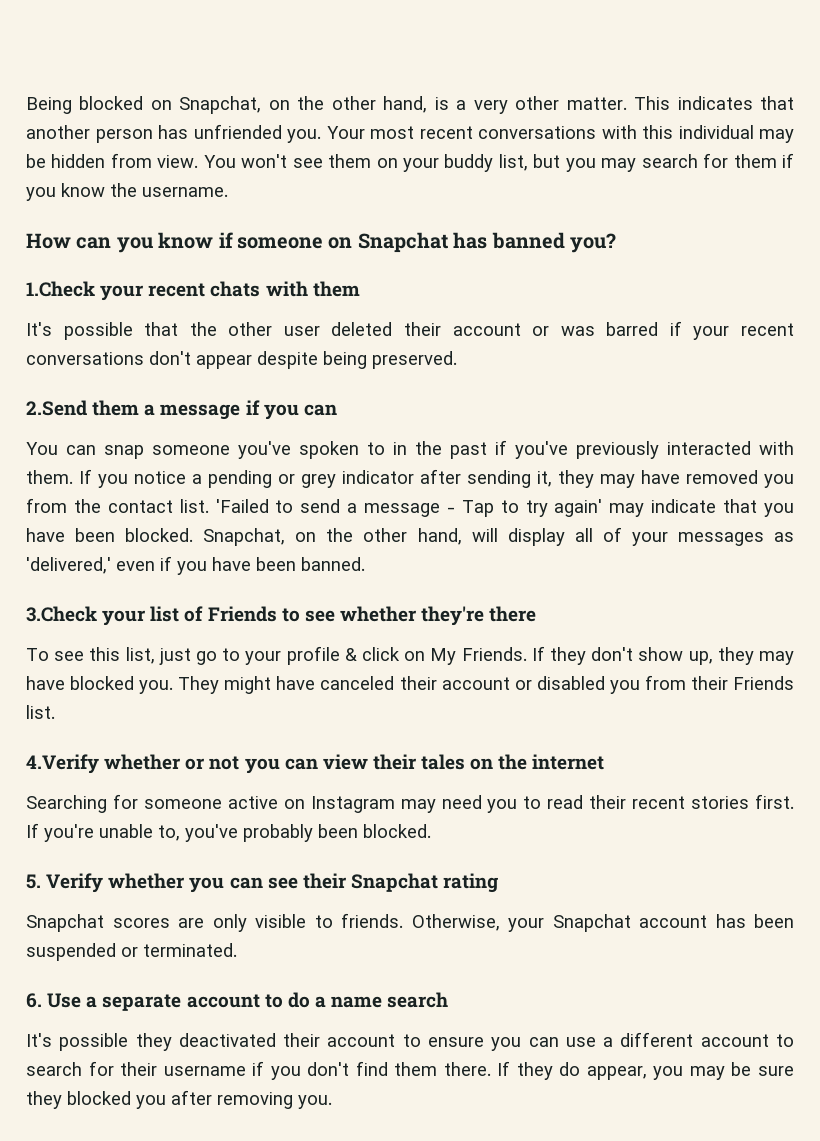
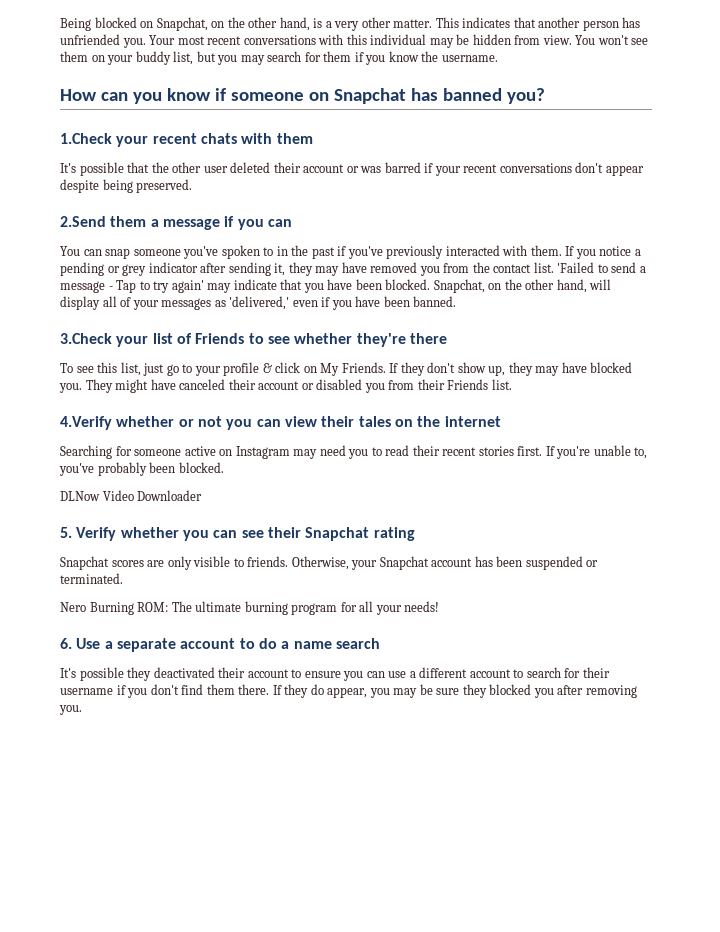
(431, 831) none -> [60,490,203,501] // DLNow Video Downloader
(237, 950) none -> [60,601,440,615] // Nero Burning ROM: The ultimate burning program for all your needs!

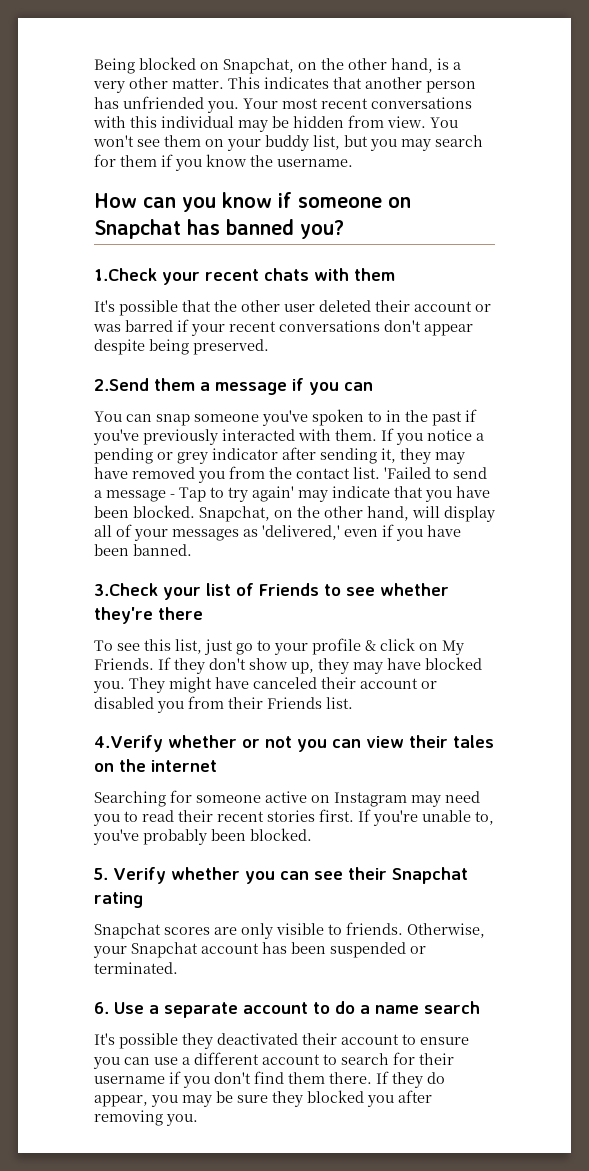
[60,490,203,501] // DLNow Video Downloader -> (312, 834) none
[60,601,440,615] // Nero Burning ROM: The ultimate burning program for all your needs! -> (178, 968) none

